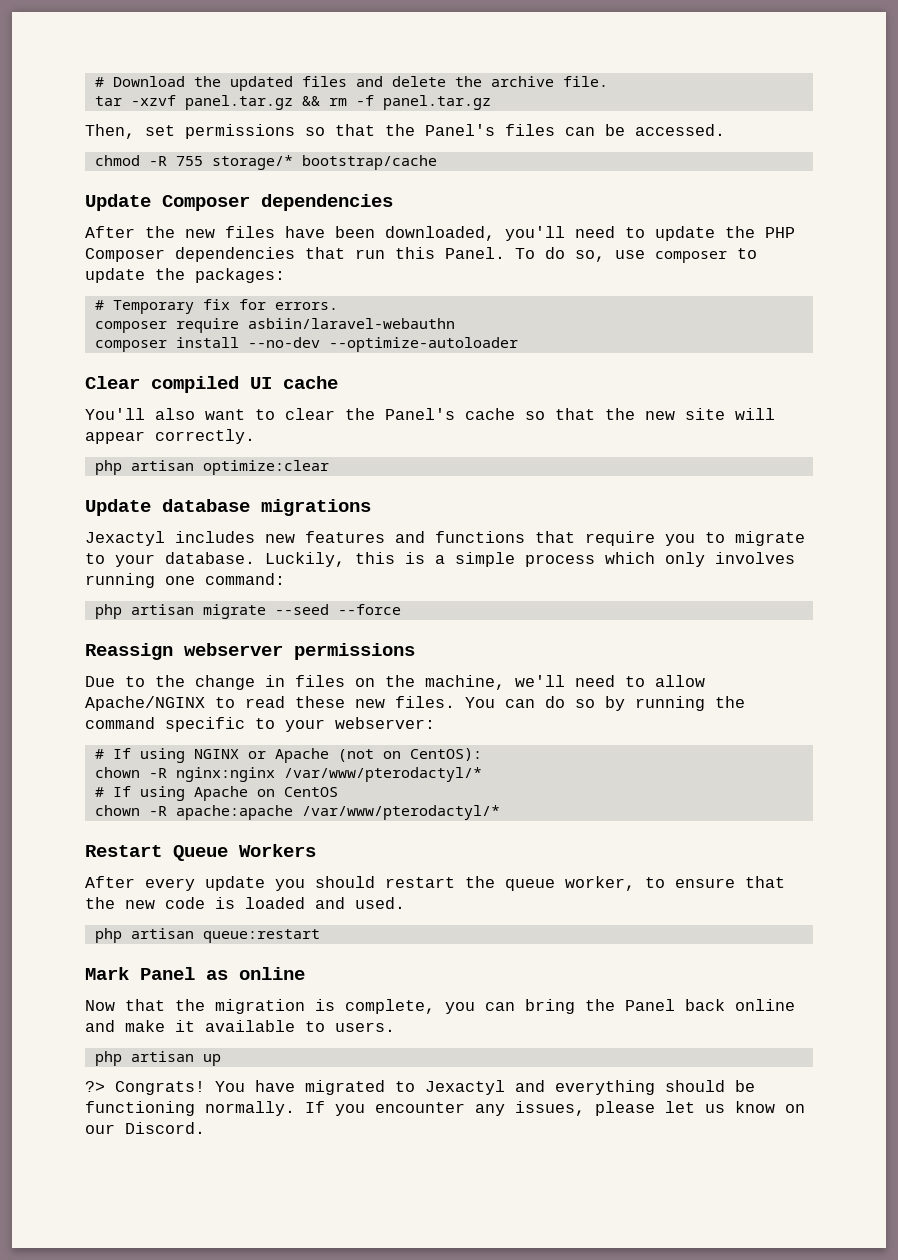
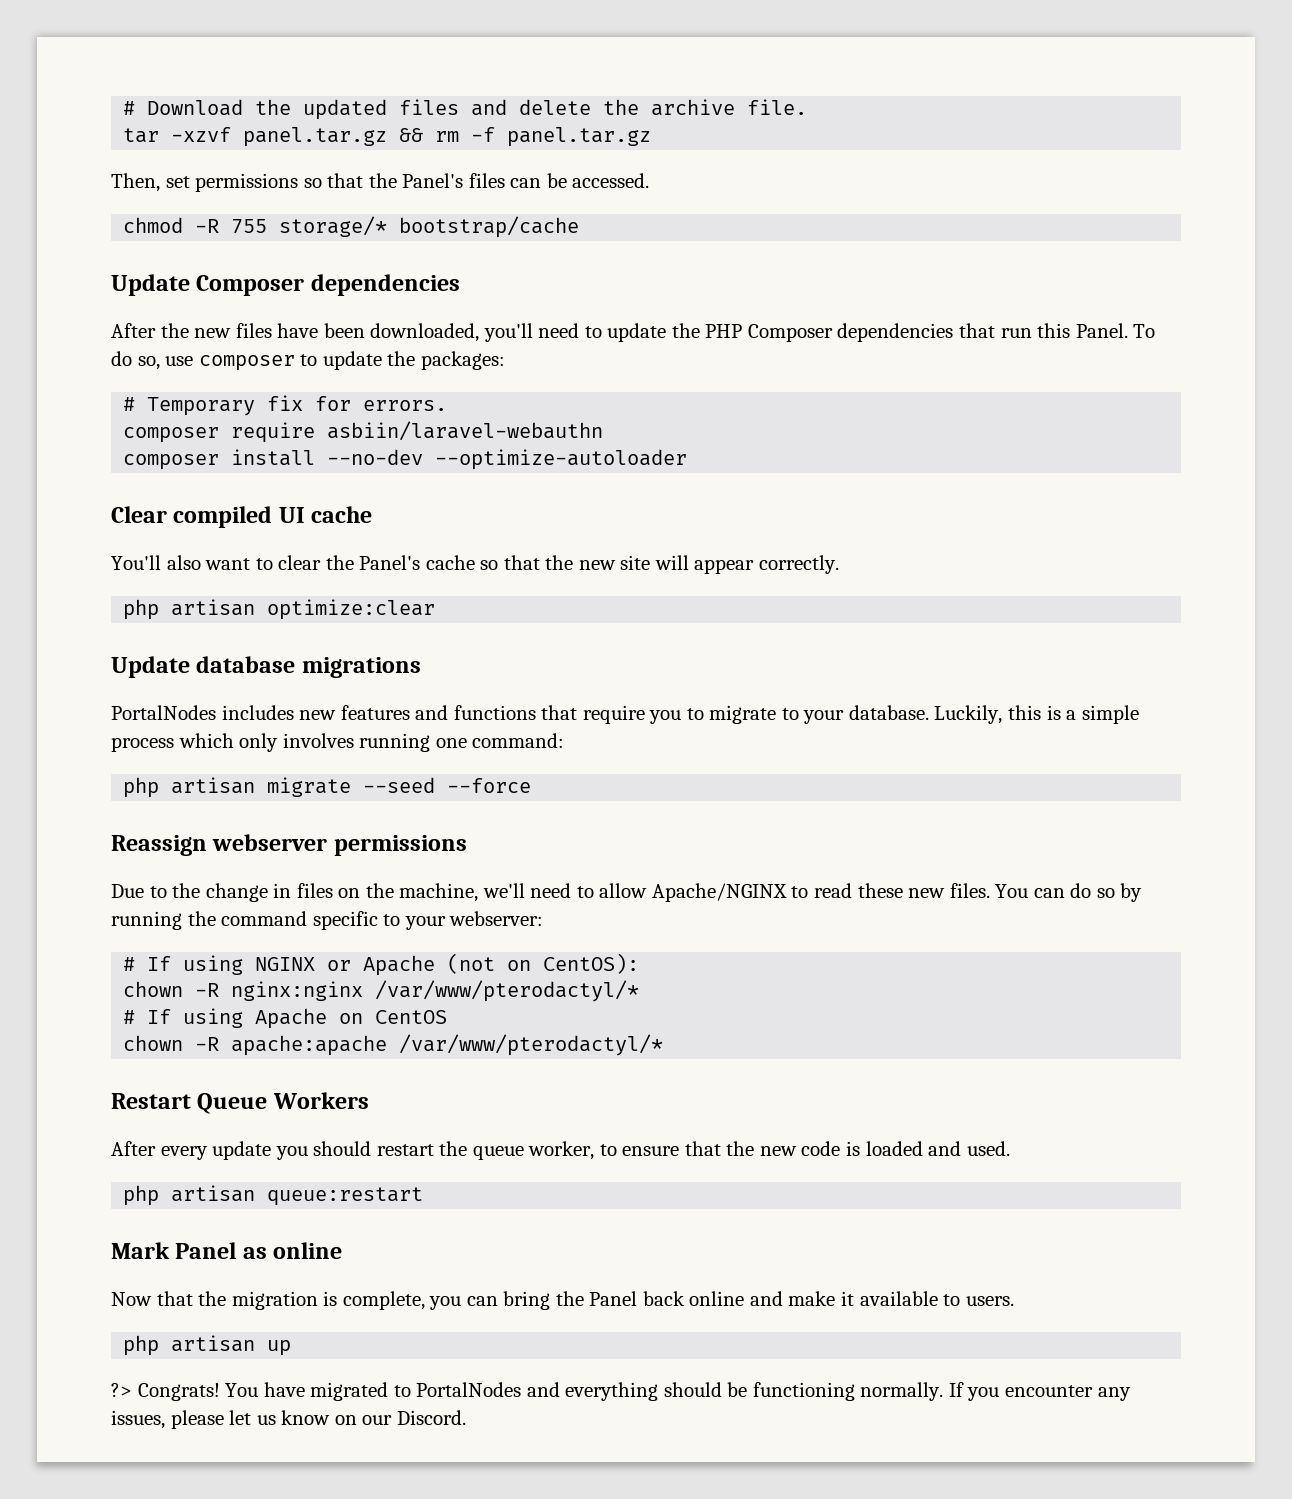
[85,531,165,546] Jexactyl -> [111,705,216,720] PortalNodes
[425,1080,505,1095] Jexactyl -> [416,1382,522,1397] PortalNodes

